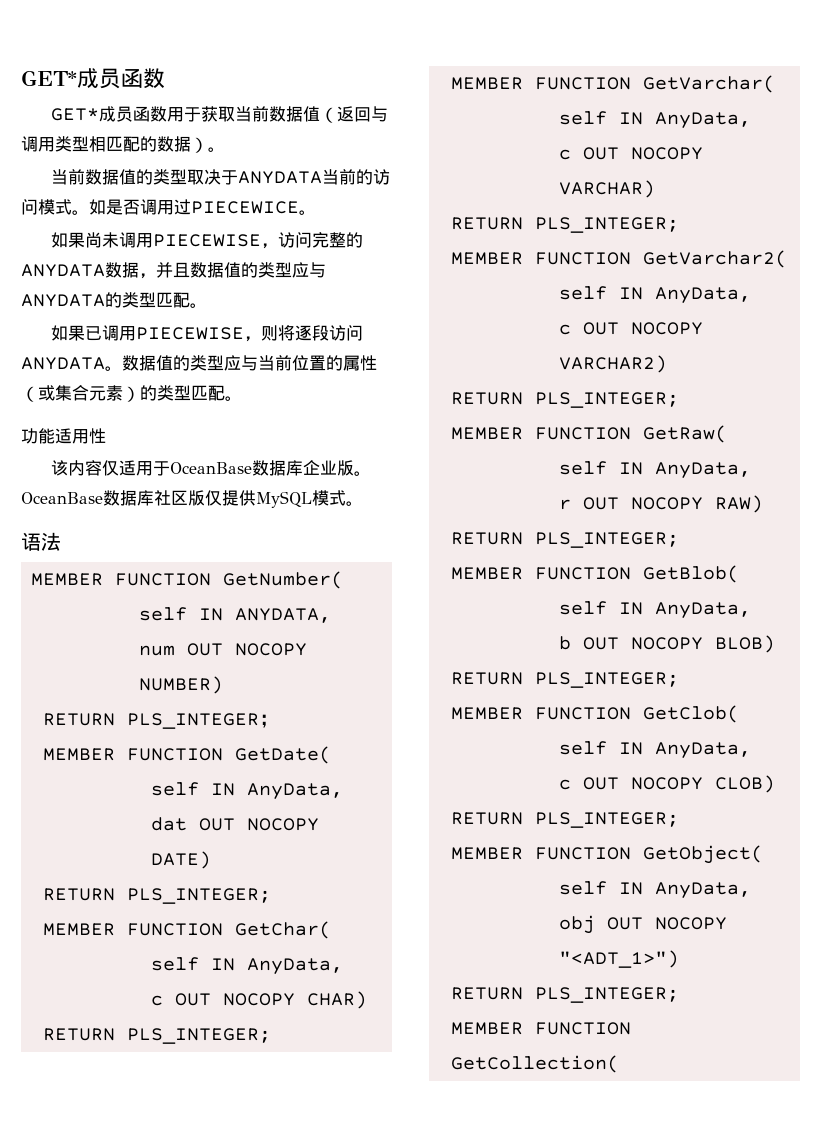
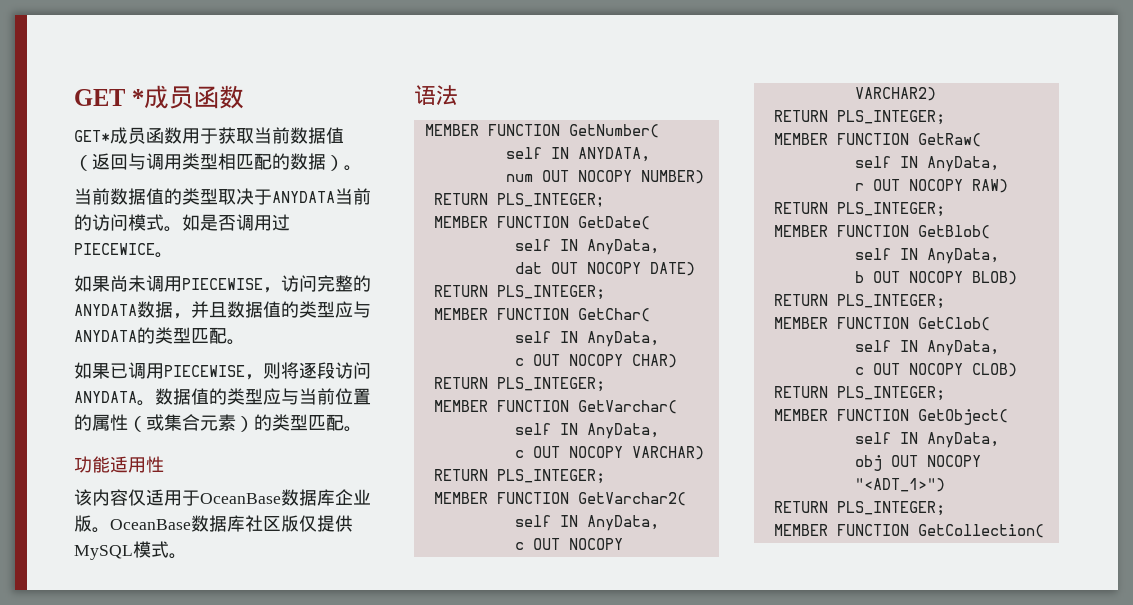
[21,70,77,86] GET* -> [74,89,144,106] GET *

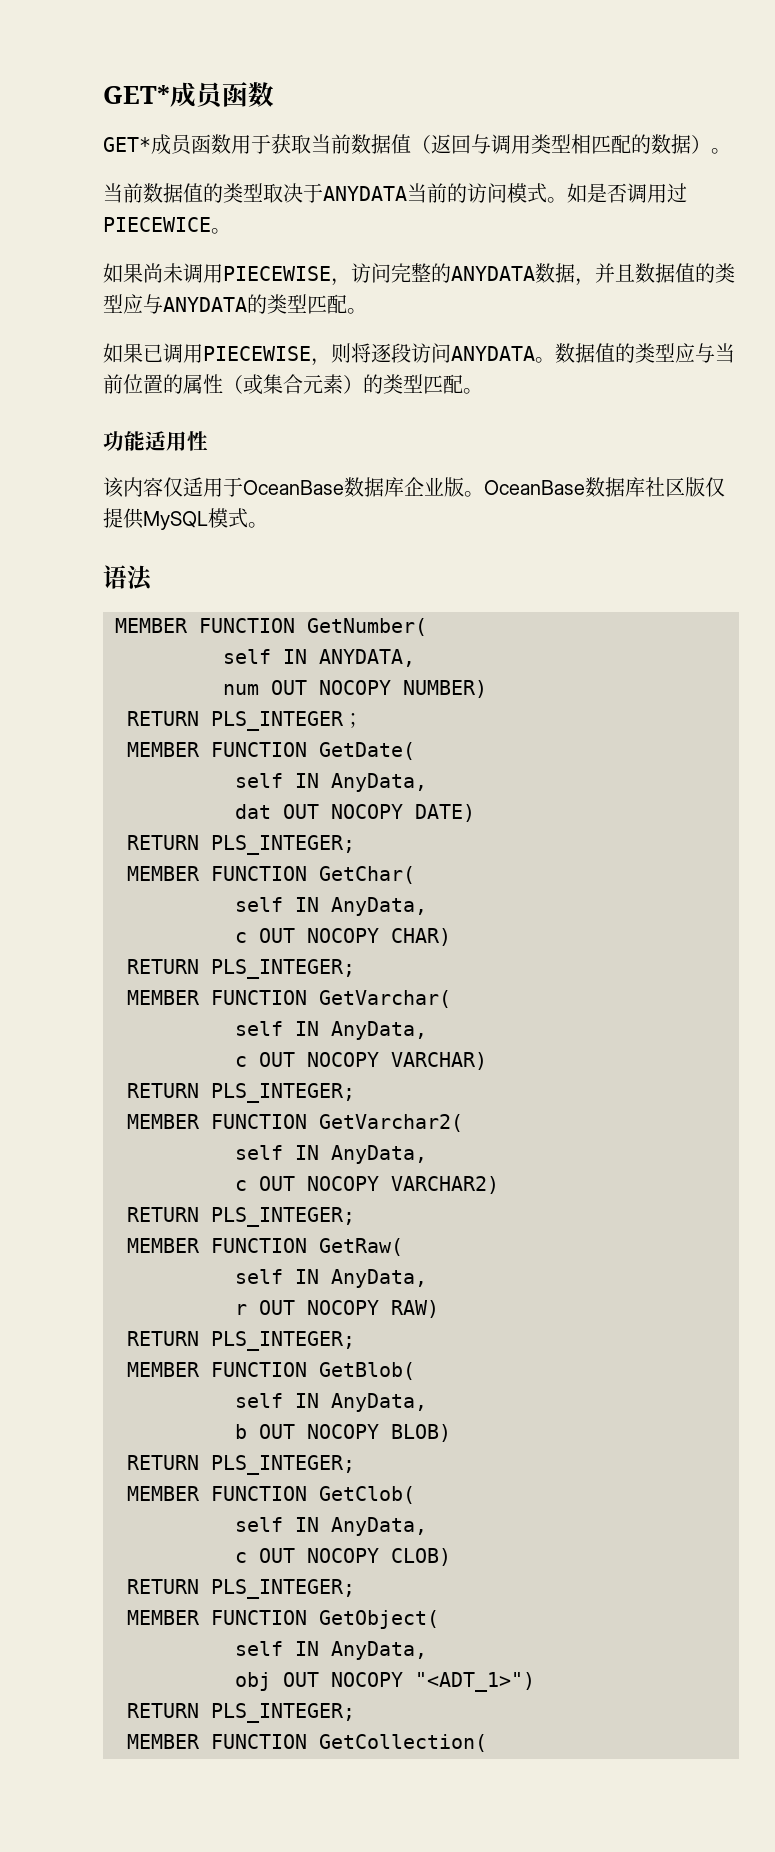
[74,89,144,106] GET * -> [103,85,170,104] GET*

